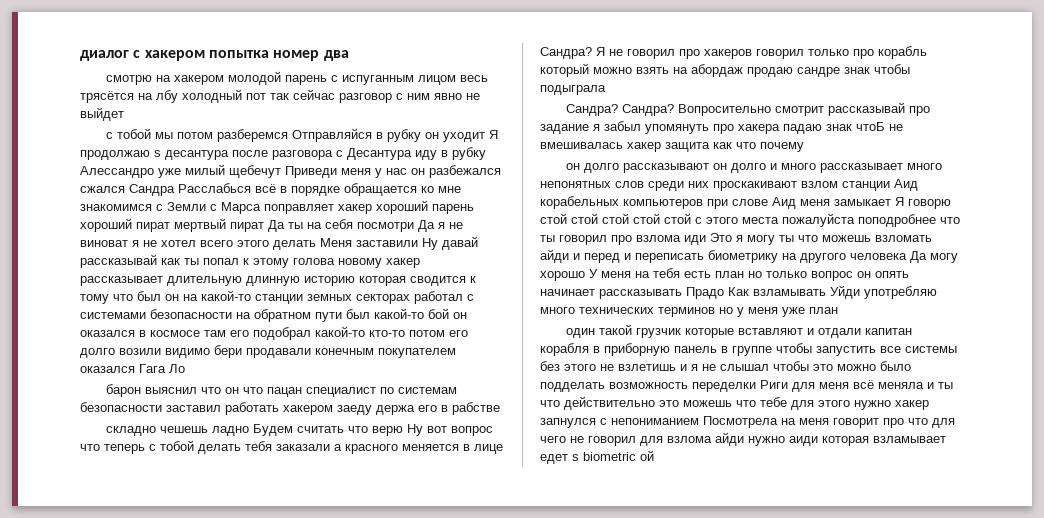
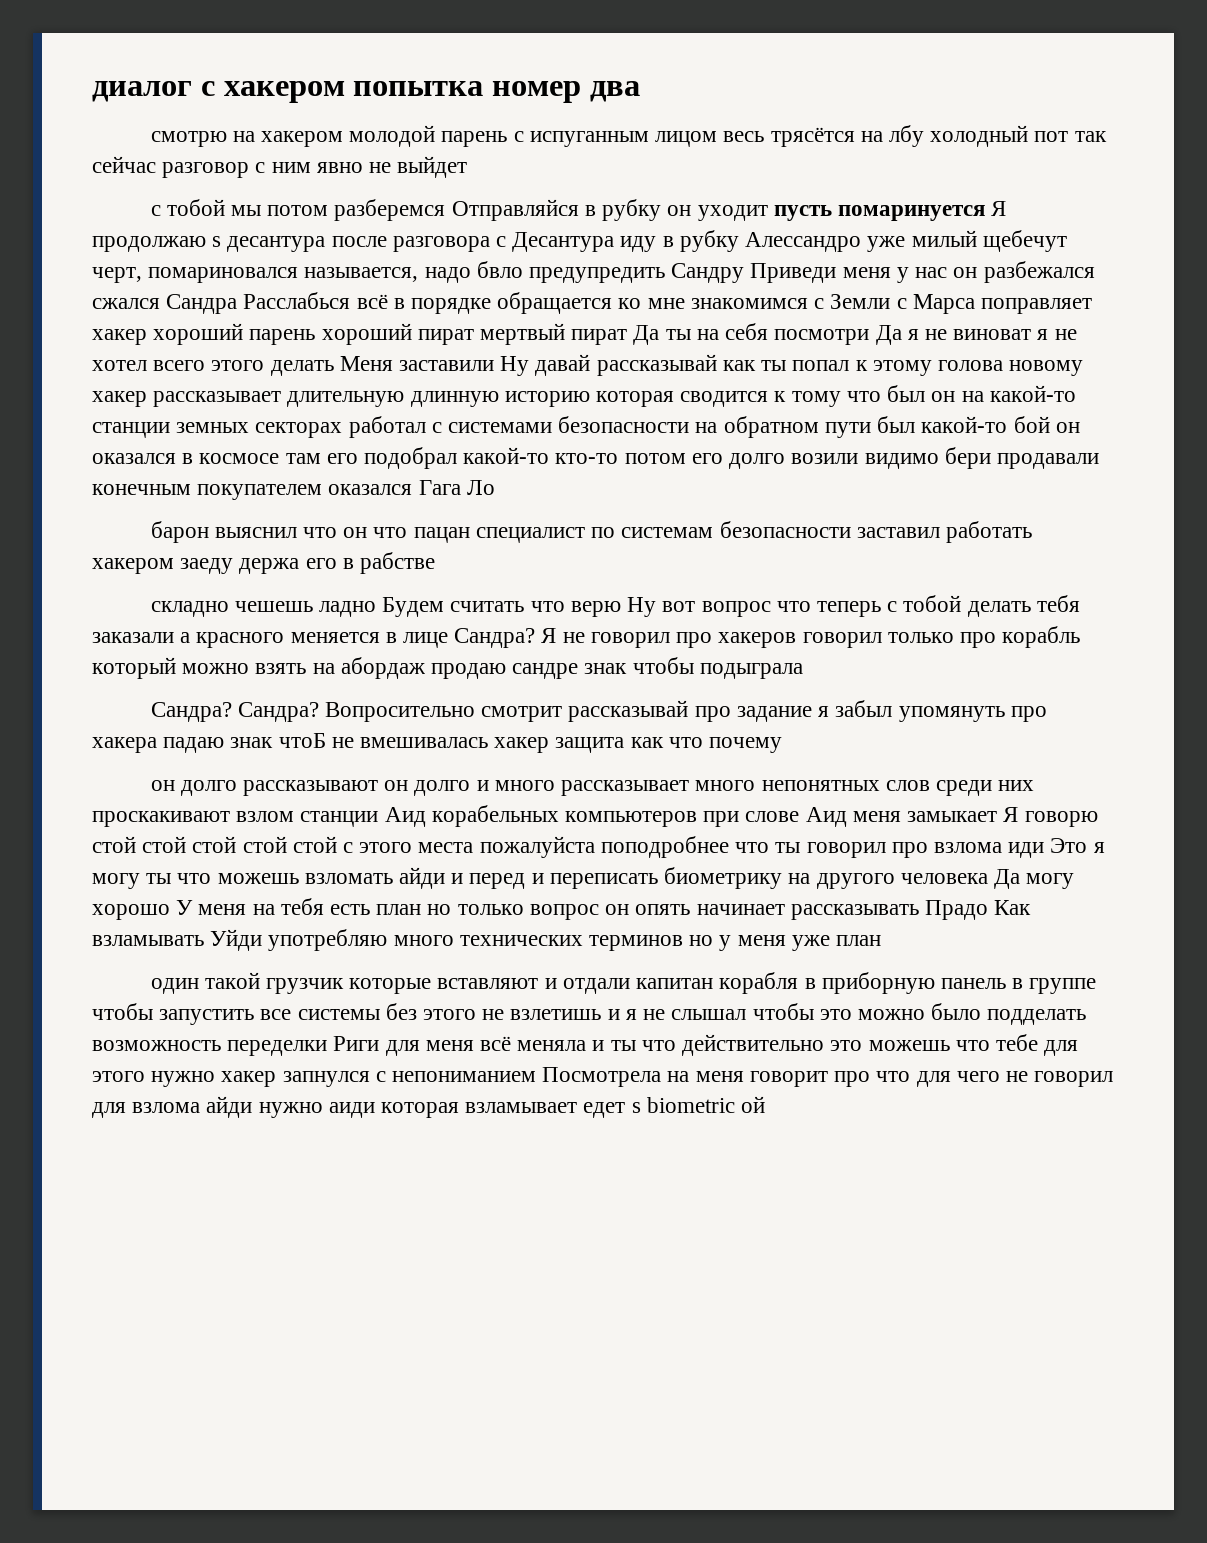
(485, 137) none -> [773,205,985,221] пусть помаринуется
(281, 171) none -> [92,261,745,283] черт, помариновался называется, надо бвло предупредить Сандру

